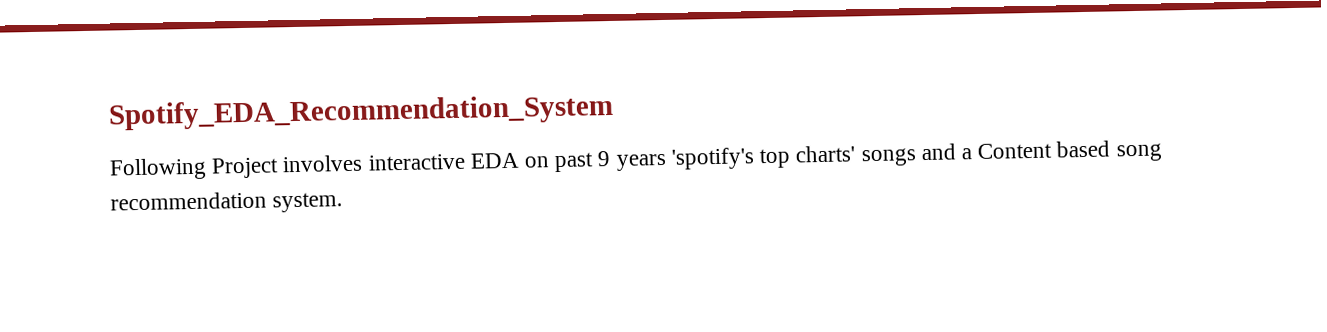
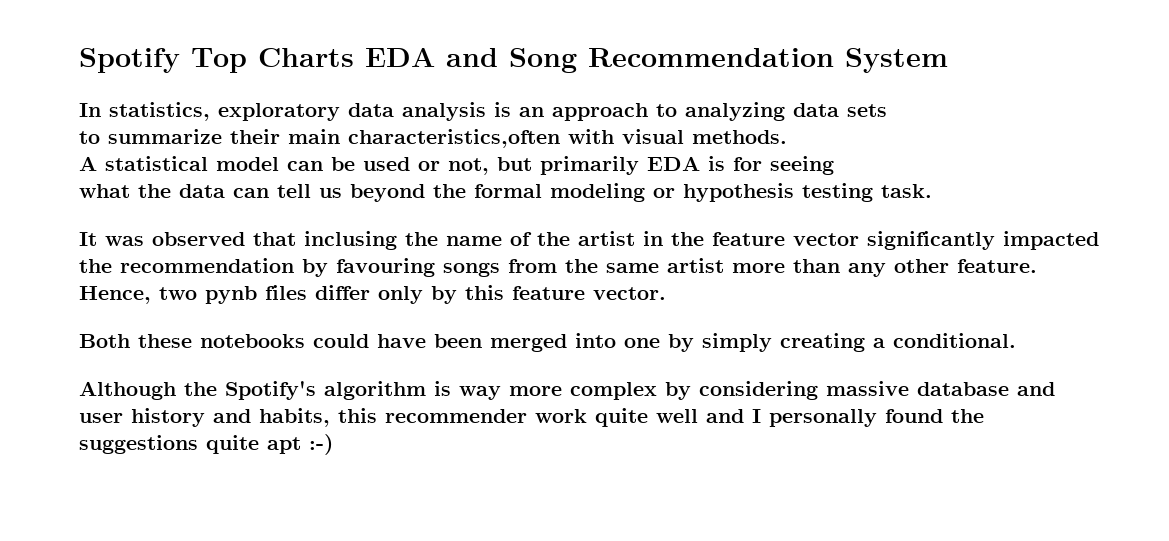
[108,93,614,131] [109,140,1162,181] [110,191,344,213] Spotify_EDA_Recommendation_System // Following Project involves interactive EDA on past 9 years 'spotify's top charts' songs and a Content based song recommendation system. -> [79,48,948,73] [79,102,887,121] [79,129,787,148] [79,156,834,175] [79,183,932,202] [79,231,1099,250] [79,258,1037,277] [79,285,666,304] [79,333,1016,352] [79,381,1055,400] [79,408,984,427] [79,434,333,455] Spotify Top Charts EDA and Song Recommendation System // In statistics, exploratory data analysis is an approach to analyzing data sets // to summarize their main characteristics,often with visual methods. // A statistical model can be used or not, but primarily EDA is for seeing // what the data can tell us beyond the formal modeling or hypothesis testing task. // It was observed that inclusing the name of the artist in the feature vector significantly impacted the recommendation by favouring songs from the same artist more than any other feature. Hence, two pynb files differ only by this feature vector. // Both these notebooks could have been merged into one by simply creating a conditional. // Although the Spotify's algorithm is way more complex by considering massive database and user history and habits, this recommender work quite well and I personally found the suggestions quite apt :-)

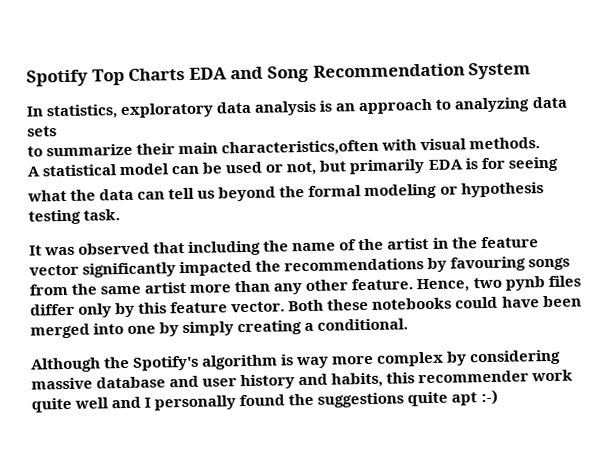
[304,231,397,250] inclusing -> [188,240,262,256] including
[120,258,294,273] recommendation -> [284,258,425,272] recommendations
(666, 293) // -> (286, 307) none

